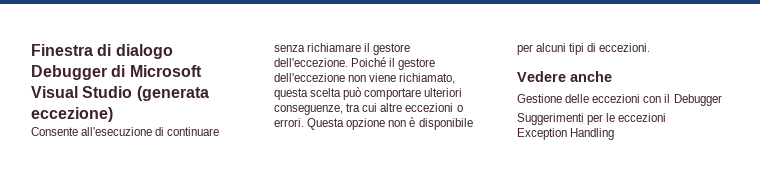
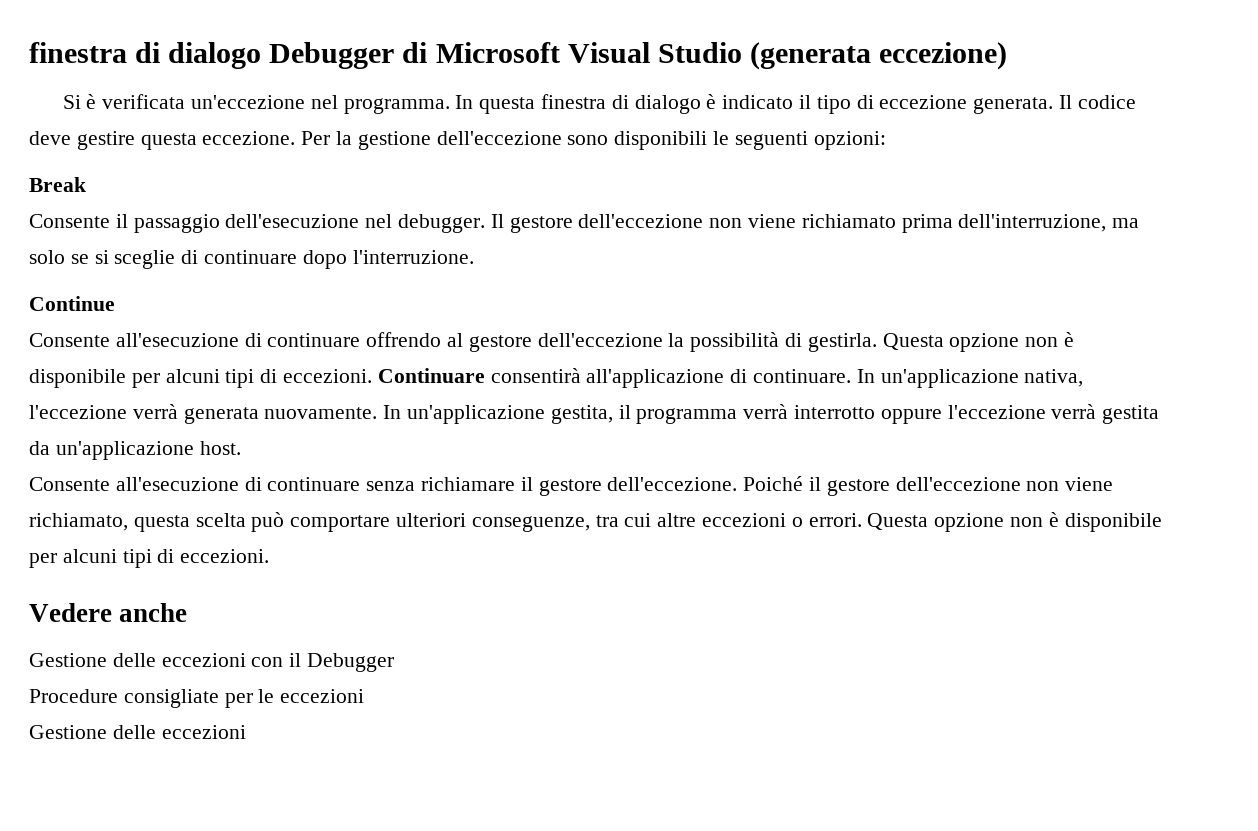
[31,44,93,56] Finestra -> [29,42,127,63] finestra
(113, 114) none -> [62,94,1136,114] [29,131,886,150] [29,177,86,192] [29,214,1140,233] [29,250,474,269] [29,296,115,311] [29,332,1075,352] [29,368,1084,388] [29,404,1160,424] [29,441,241,460] // Si è verificata un'eccezione nel programma. In questa finestra di dialogo è indicato il tipo di eccezione generata. Il codice deve gestire questa eccezione. Per la gestione dell'eccezione sono disponibili le seguenti opzioni: // Break // Consente il passaggio dell'esecuzione nel debugger. Il gestore dell'eccezione non viene richiamato prima dell'interruzione, ma solo se si sceglie di continuare dopo l'interruzione. // Continue // Consente all'esecuzione di continuare offrendo al gestore dell'eccezione la possibilità di gestirla. Questa opzione non è disponibile per alcuni tipi di eccezioni. Continuare consentirà all'applicazione di continuare. In un'applicazione nativa, l'eccezione verrà generata nuovamente. In un'applicazione gestita, il programma verrà interrotto oppure l'eccezione verrà gestita da un'applicazione host.
[517,113,584,125] Suggerimenti -> [29,689,219,708] Procedure consigliate
[517,128,615,140] Exception Handling -> [29,725,246,739] Gestione delle eccezioni

